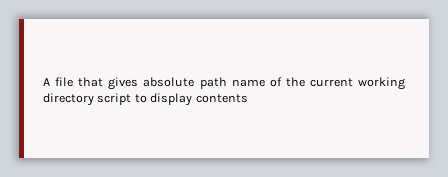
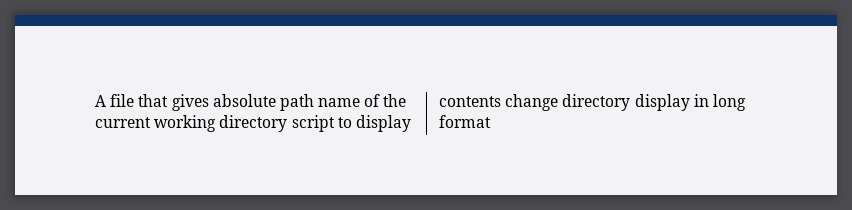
(248, 98) none -> [505,94,746,111] [439,115,491,128] change directory display in long format

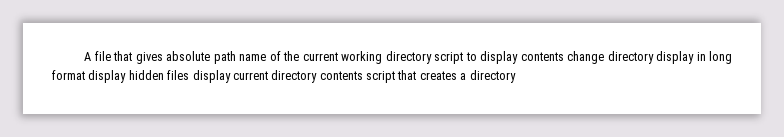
(491, 121) none -> [88,70,516,83] display hidden files display current directory contents script that creates a directory

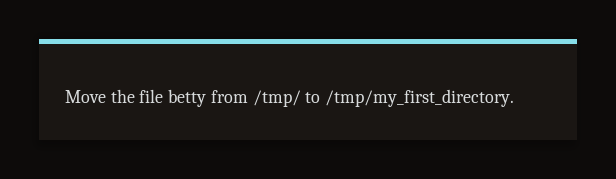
[84,51,732,64] [52,70,516,83] A file that gives absolute path name of the current working directory script to display contents change directory display in long format display hidden files display current directory contents script that creates a directory -> [65,89,515,107] Move the file betty from /tmp/ to /tmp/my_first_directory.

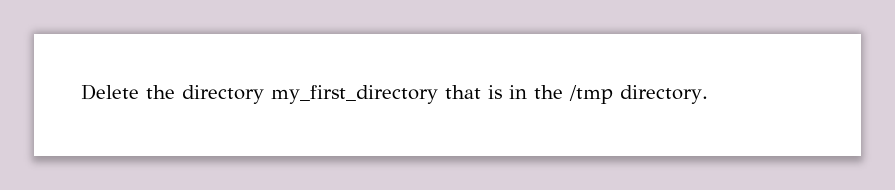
[65,89,515,107] Move the file betty from /tmp/ to /tmp/my_first_directory. -> [81,84,708,104] Delete the directory my_first_directory that is in the /tmp directory.

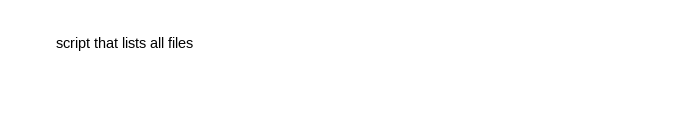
[81,84,708,104] Delete the directory my_first_directory that is in the /tmp directory. -> [56,37,193,51] script that lists all files

